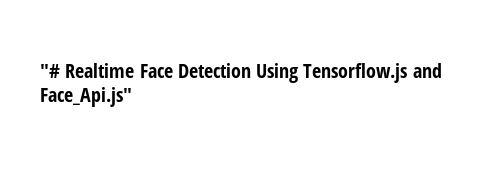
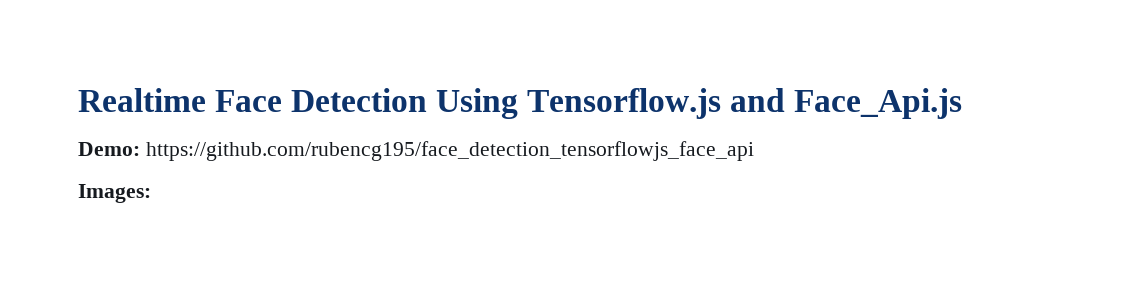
[40,64,60,78] "# -> (78, 100) none
[40,87,132,107] Face_Api.js" -> [794,88,963,119] [78,141,754,161] [78,184,151,203] Face_Api.js // Demo: https://github.com/rubencg195/face_detection_tensorflowjs_face_api // Images:

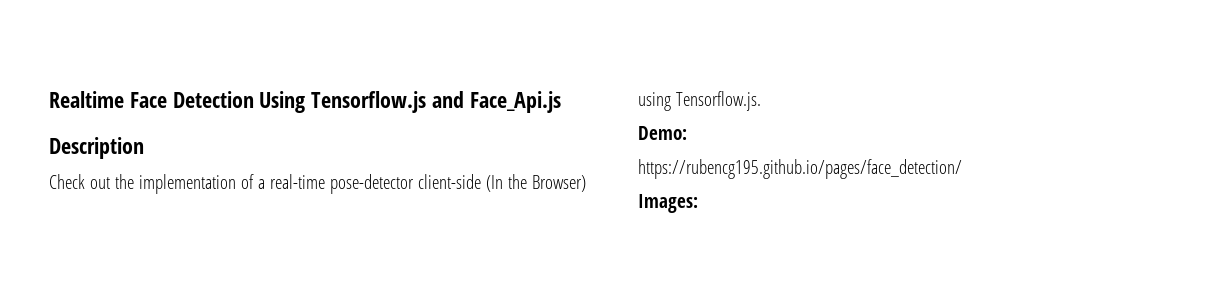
(963, 103) none -> [49,137,144,159] [49,174,586,194] [638,91,761,111] // Description // Check out the implementation of a real-time pose-detector client-side (In the Browser) using Tensorflow.js.
[145,141,754,161] https://github.com/rubencg195/face_detection_tensorflowjs_face_api -> [638,159,962,179] // https://rubencg195.github.io/pages/face_detection/

